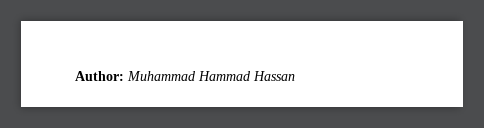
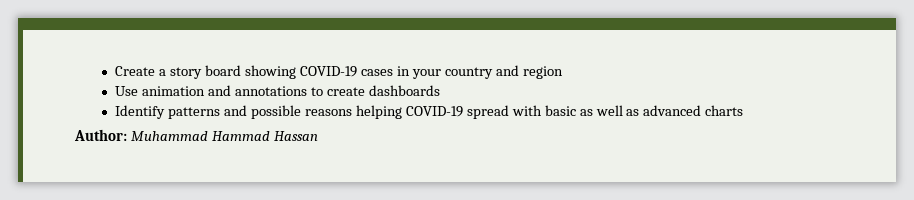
(75, 76) none -> [115,65,563,79] [115,85,440,96] [115,105,744,119] Create a story board showing COVID-19 cases in your country and region // Use animation and annotations to create dashboards // Identify patterns and possible reasons helping COVID-19 spread with basic as well as advanced charts //

